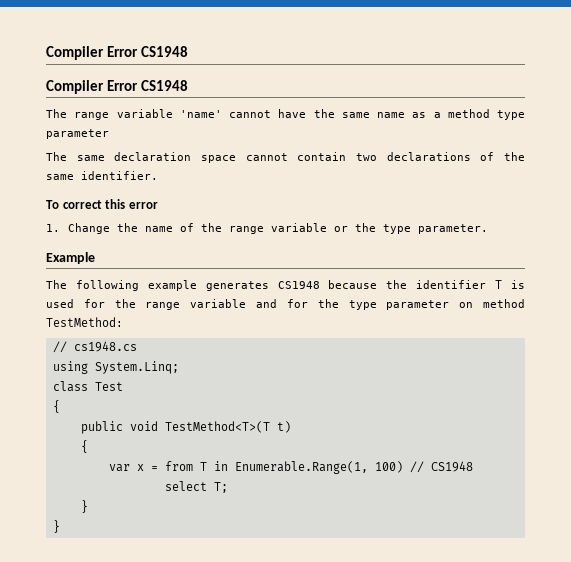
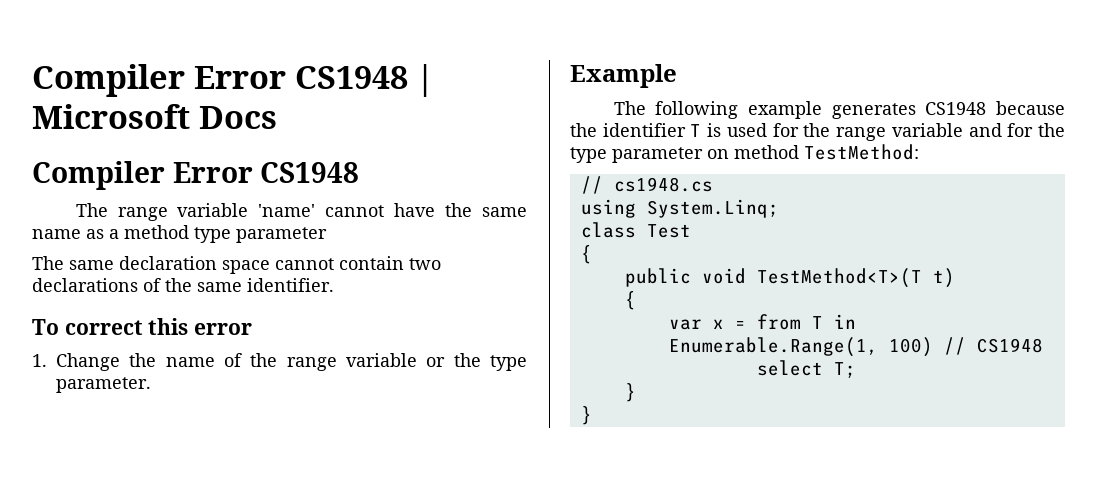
[46,46,189,60] Compiler Error CS1948 -> [32,64,435,97] [32,104,277,129] Compiler Error CS1948 | Microsoft Docs

